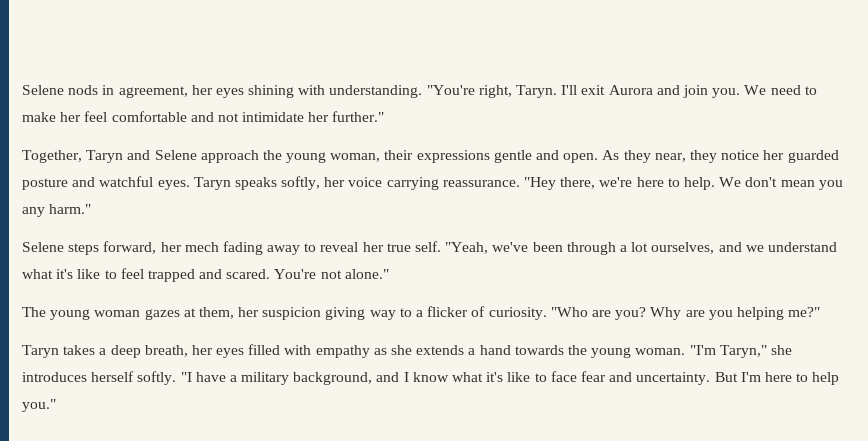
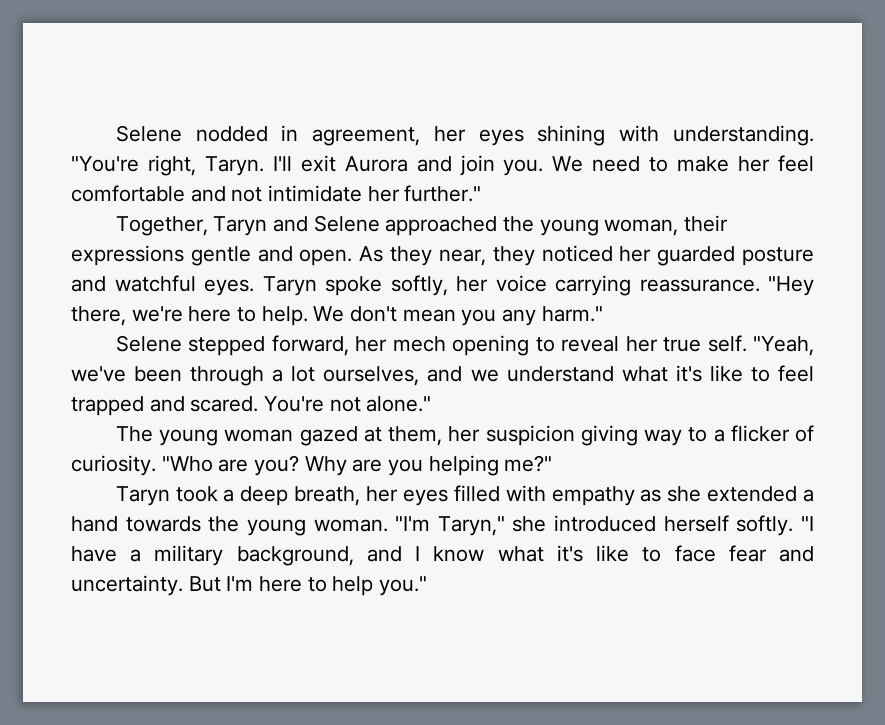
[22,85,99,95] Selene nods -> [115,125,268,142] Selene nodded
[200,150,259,163] approach -> [385,216,498,236] approached
[721,150,760,160] notice -> [541,245,613,262] noticed
[234,177,277,190] speaks -> [325,276,382,296] spoke
[68,243,100,255] steps -> [188,336,266,356] stepped
[222,241,301,255] fading away -> [452,335,530,356] opening
[144,309,180,320] gazes -> [299,426,358,446] gazed
[63,345,96,355] takes -> [175,486,218,502] took
[416,345,465,355] extends -> [707,486,798,502] extended
[22,372,87,382] introduces -> [554,515,657,532] introduced

